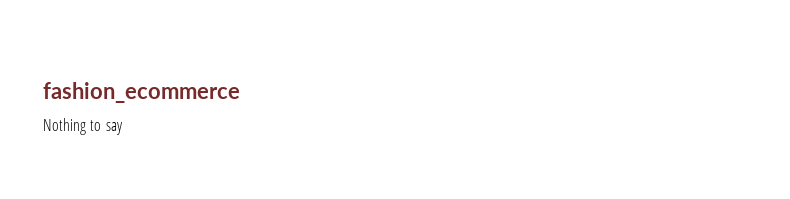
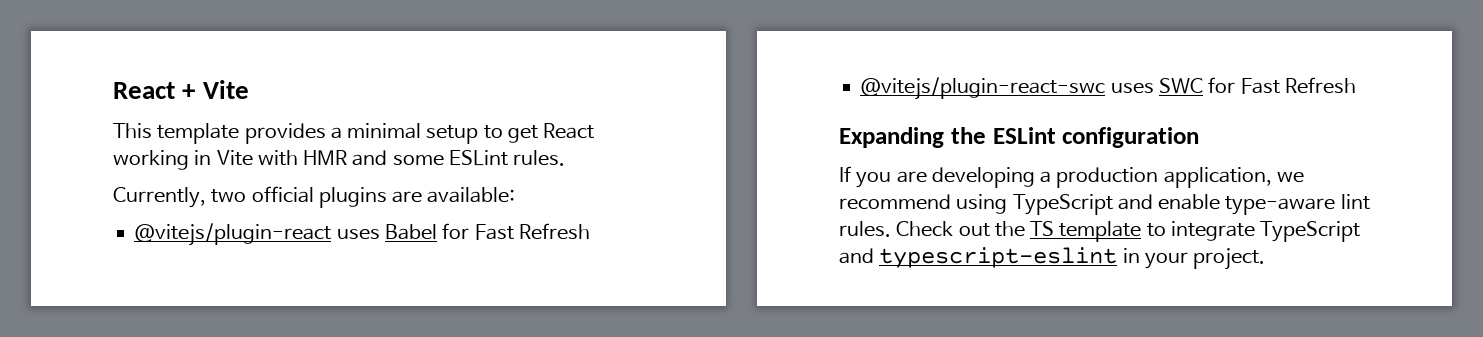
[43,82,240,103] [43,118,123,135] fashion_ecommerce // Nothing to say -> [113,80,249,99] [113,123,595,144] [113,150,566,170] [113,186,516,208] [134,223,590,246] [860,77,1356,100] [839,127,1200,148] [839,166,1304,188] [839,194,1370,215] [839,221,1361,242] [839,247,1266,270] React + Vite // This template provides a minimal setup to get React working in Vite with HMR and some ESLint rules. // Currently, two official plugins are available: // @vitejs/plugin-react uses Babel for Fast Refresh // @vitejs/plugin-react-swc uses SWC for Fast Refresh // Expanding the ESLint configuration // If you are developing a production application, we recommend using TypeScript and enable type-aware lint rules. Check out the TS template to integrate TypeScript and typescript-eslint in your project.

